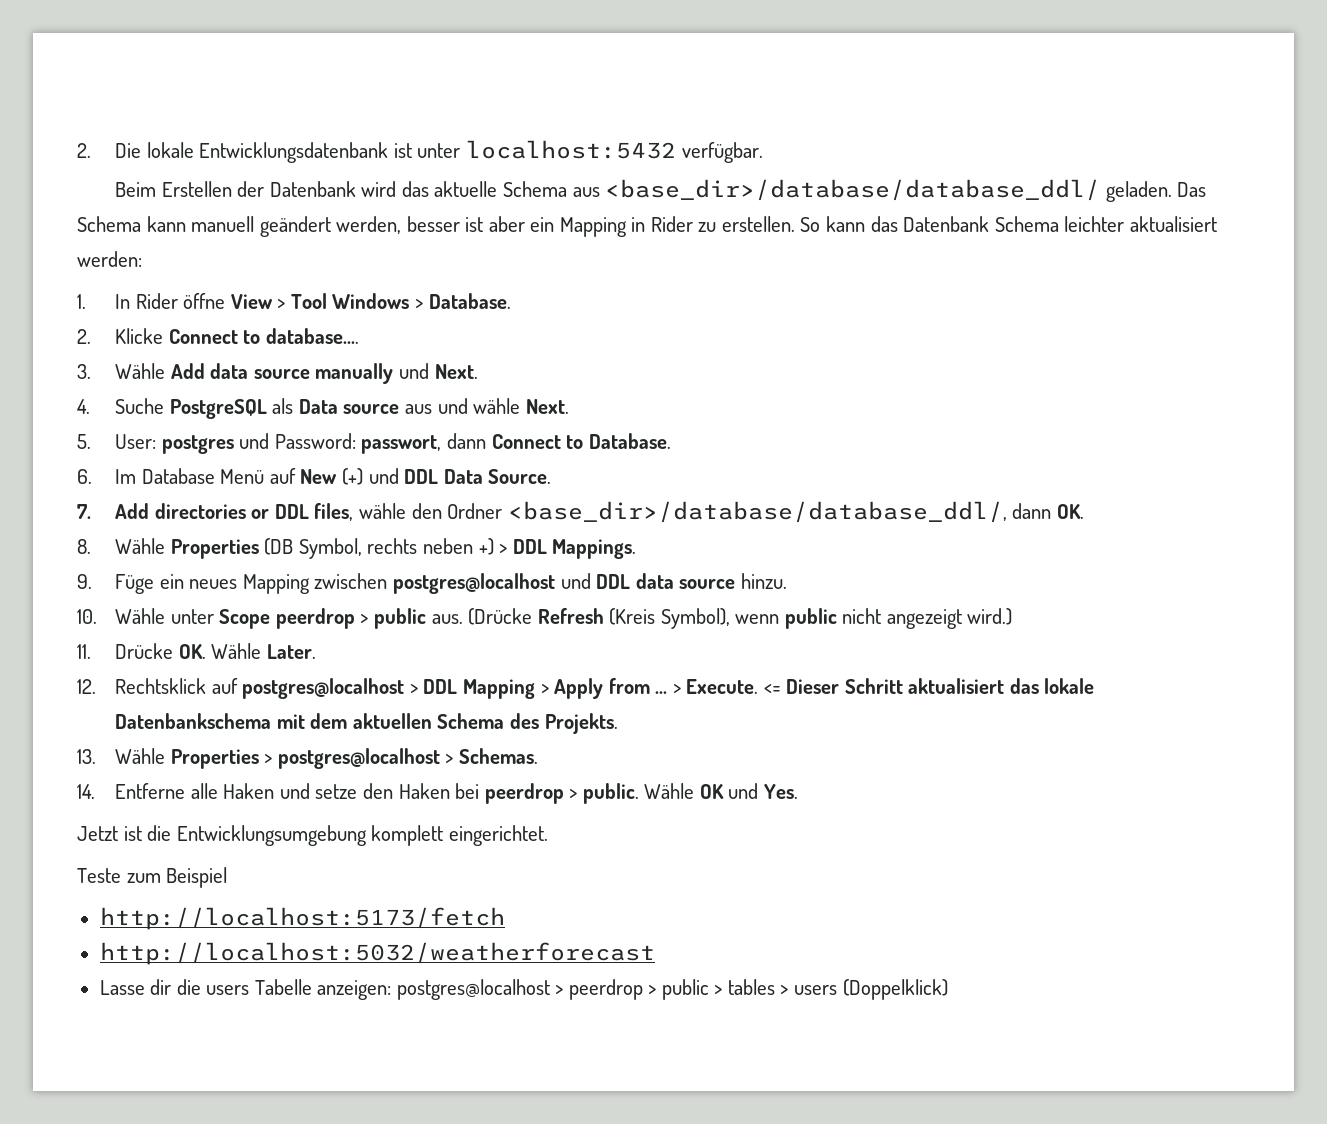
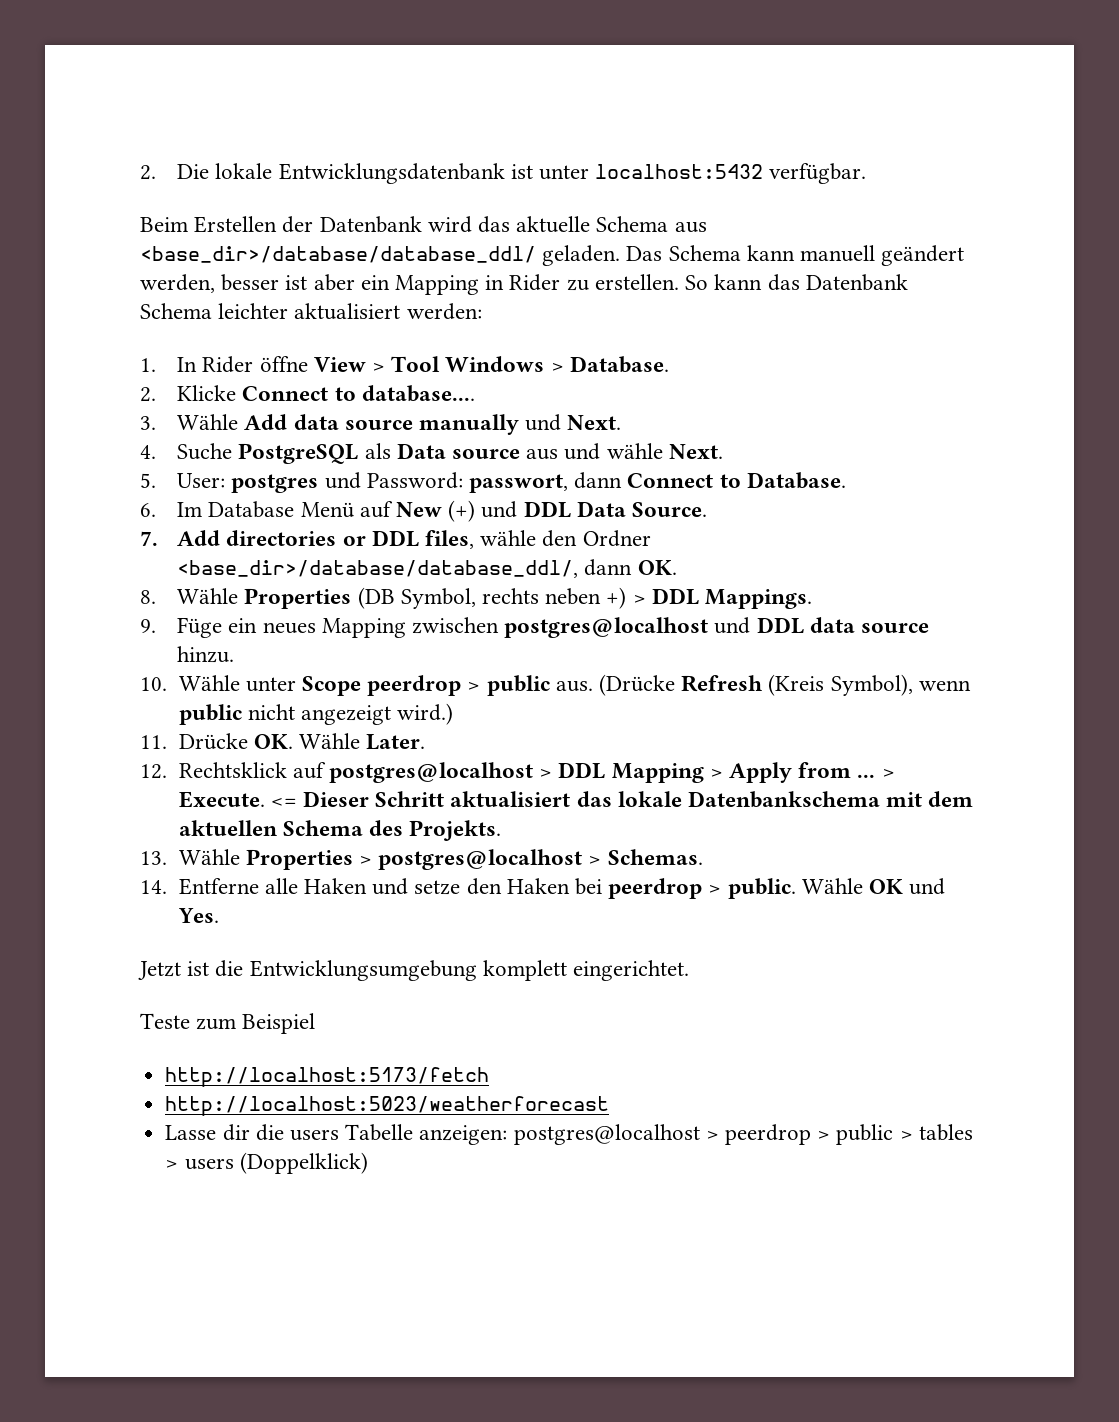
[99,942,655,965] http://localhost:5032/weatherforecast -> [165,1096,610,1116] http://localhost:5023/weatherforecast

